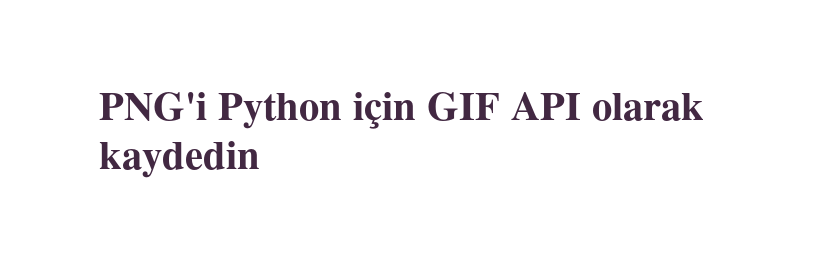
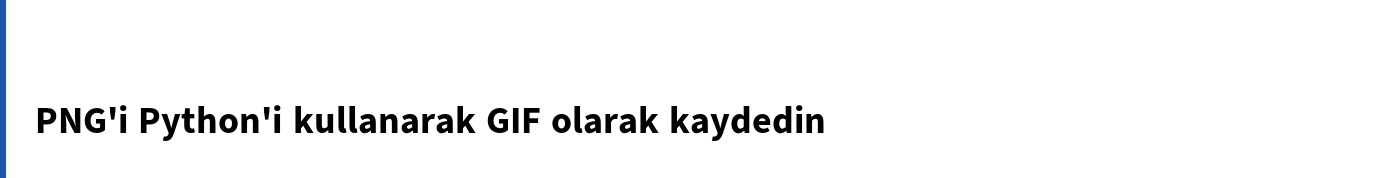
[217,92,581,129] Python için GIF API -> [138,105,541,141] Python'i kullanarak GIF

